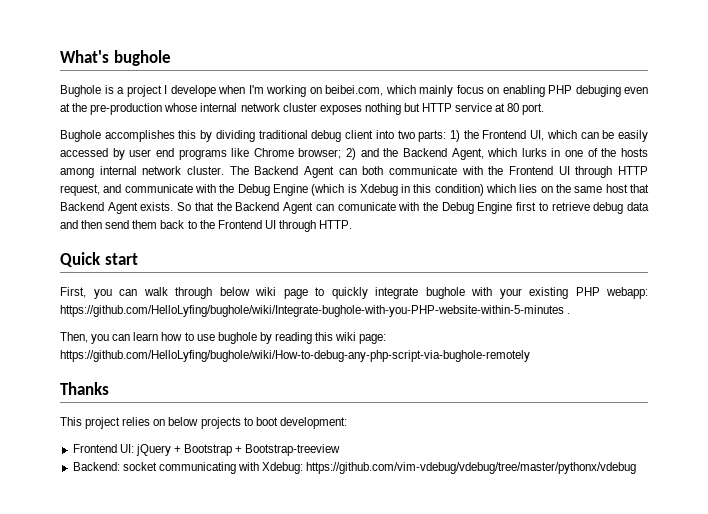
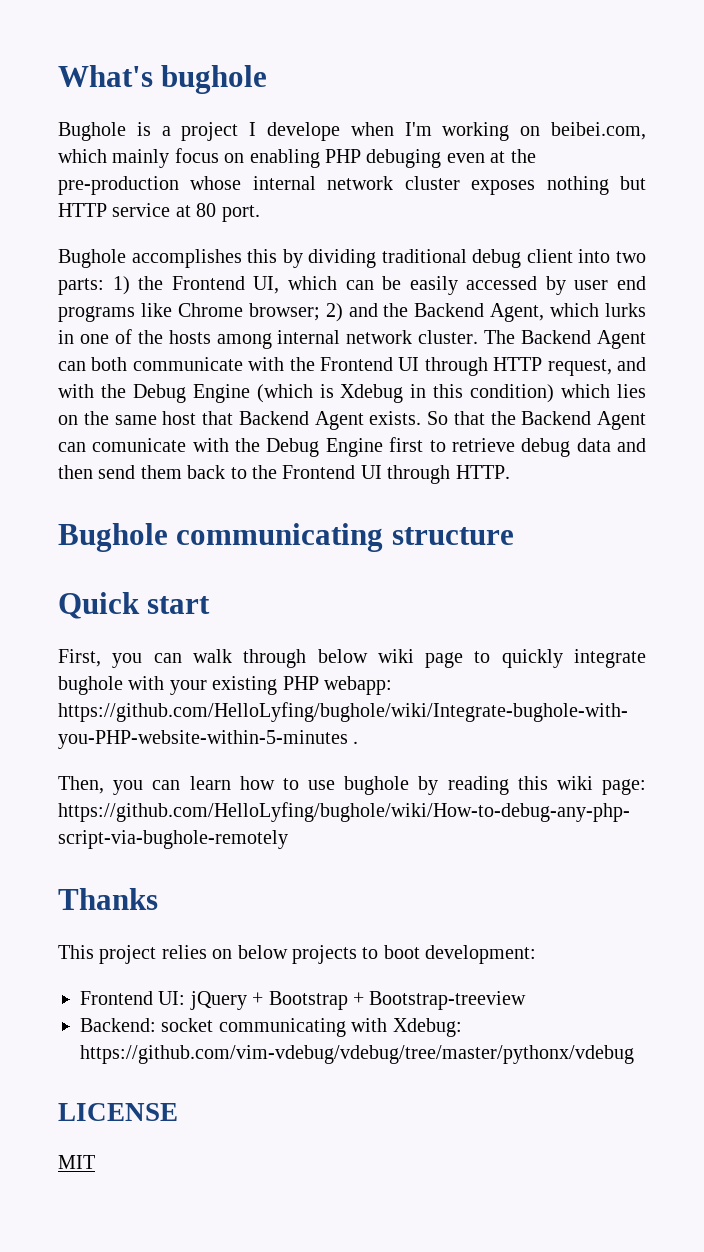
[124,184,193,193] communicate -> (646, 364) none
(353, 224) none -> [58,523,514,552] // Bughole communicating structure
(637, 468) none -> [58,1103,178,1121] [58,1155,95,1169] // LICENSE // MIT

